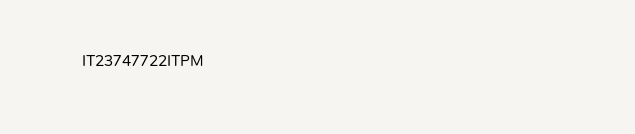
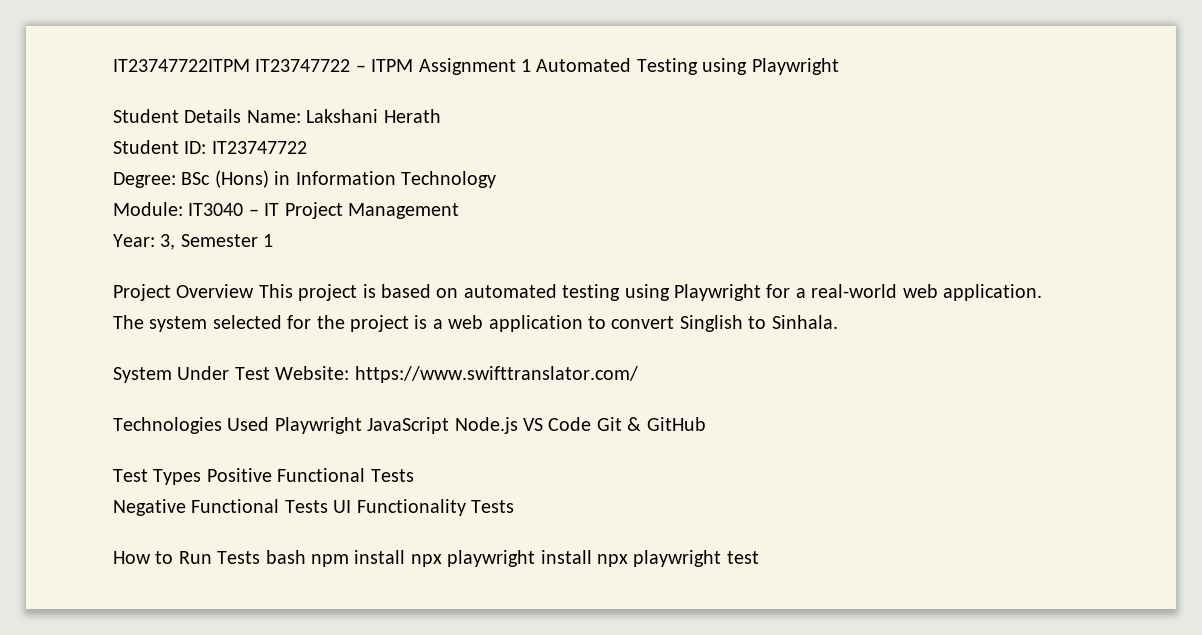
(204, 60) none -> [255,58,839,75] [113,109,441,123] [113,140,307,154] [113,170,496,188] [113,202,459,219] [113,234,274,250] [113,284,1042,301] [113,315,838,332] [113,366,638,383] [113,417,706,434] [113,468,414,485] [113,499,514,516] [113,550,759,567] IT23747722 – ITPM Assignment 1 Automated Testing using Playwright // Student Details Name: Lakshani Herath // Student ID: IT23747722 // Degree: BSc (Hons) in Information Technology // Module: IT3040 – IT Project Management // Year: 3, Semester 1 // Project Overview This project is based on automated testing using Playwright for a real-world web application. // The system selected for the project is a web application to convert Singlish to Sinhala. // System Under Test Website: https://www.swifttranslator.com/ // Technologies Used Playwright JavaScript Node.js VS Code Git & GitHub // Test Types Positive Functional Tests // Negative Functional Tests UI Functionality Tests // How to Run Tests bash npm install npx playwright install npx playwright test

